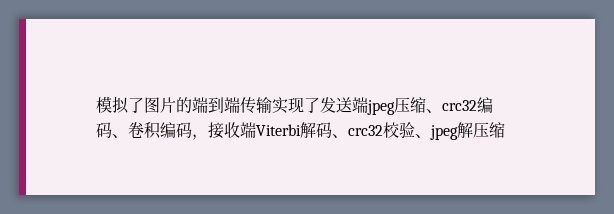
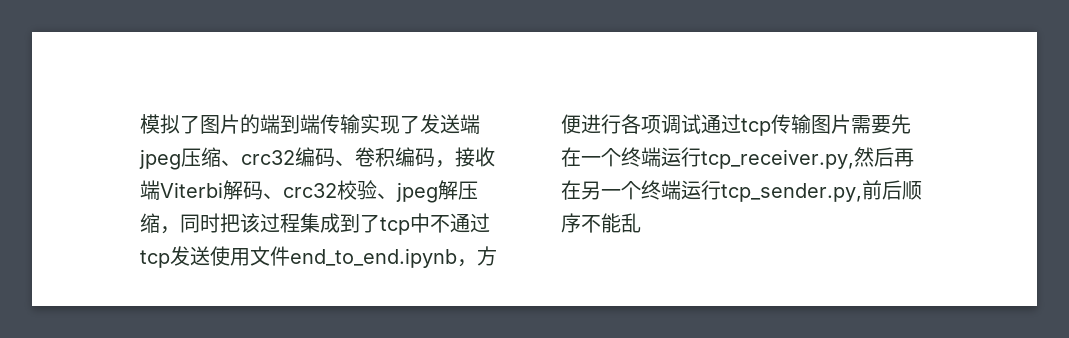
(505, 130) none -> [160,213,490,235] [140,246,497,268] [561,114,911,136] [561,147,914,169] [561,180,922,202] [561,213,641,233] ，同时把该过程集成到了tcp中不通过tcp发送使用文件end_to_end.ipynb，方便进行各项调试通过tcp传输图片需要先在一个终端运行tcp_receiver.py,然后再在另一个终端运行tcp_sender.py,前后顺序不能乱

